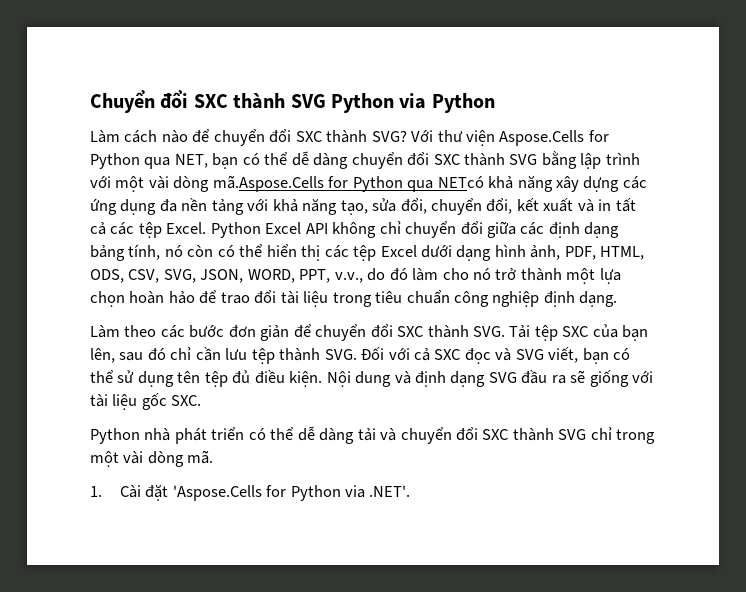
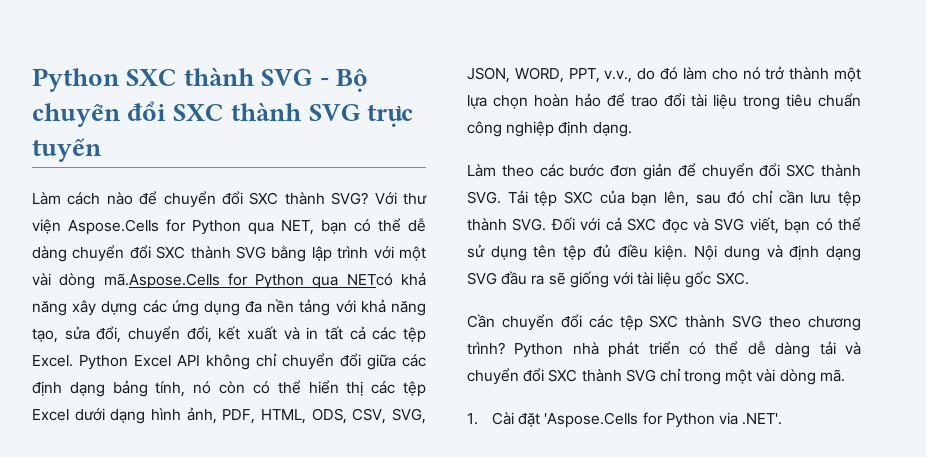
[90,90,495,113] Chuyển đổi SXC thành SVG Python via Python -> [32,67,368,92] [32,101,413,127] [32,138,102,162] Python SXC thành SVG - Bộ chuyển đổi SXC thành SVG trực tuyến
(202, 400) none -> [467,314,861,331] [467,342,505,355] Cần chuyển đổi các tệp SXC thành SVG theo chương trình?

